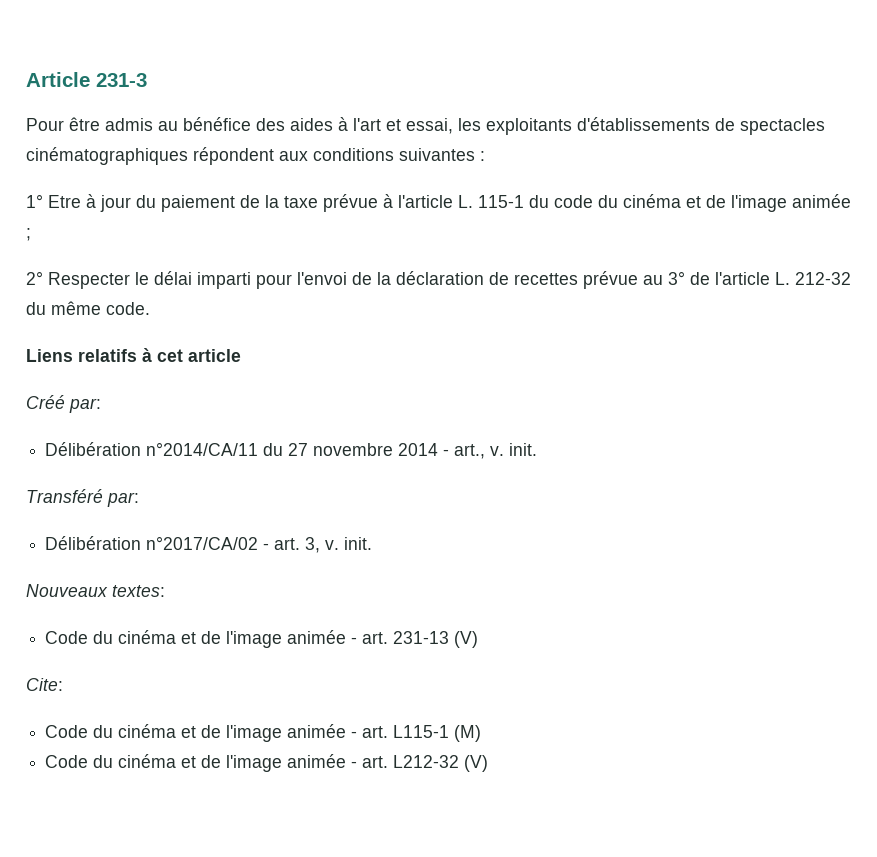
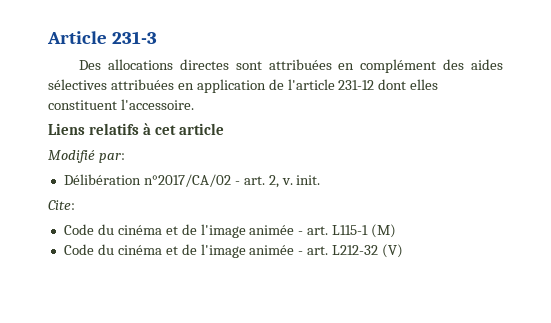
[26,117,825,135] [26,147,485,165] [26,194,851,212] [26,228,31,241] [26,271,851,289] [26,301,150,315] Pour être admis au bénéfice des aides à l'art et essai, les exploitants d'établissements de spectacles cinématographiques répondent aux conditions suivantes : // 1° Etre à jour du paiement de la taxe prévue à l'article L. 115-1 du code du cinéma et de l'image animée ; // 2° Respecter le délai imparti pour l'envoi de la déclaration de recettes prévue au 3° de l'article L. 212-32 du même code. -> [79,59,503,73] [48,79,439,93] [48,99,194,110] Des allocations directes sont attribuées en complément des aides sélectives attribuées en application de l'article 231-12 dont elles constituent l'accessoire.
[26,395,101,413] [45,442,538,459] [26,489,103,503] Créé par: // Délibération n°2014/CA/11 du 27 novembre 2014 - art., v. init. // Transféré -> [48,150,95,163] Modifié
[305,537,373,553] [26,584,165,597] [45,630,479,648] 3, v. init. // Nouveaux textes: // Code du cinéma et de l'image animée - art. 231-13 (V) -> [268,175,321,188] 2, v. init.

